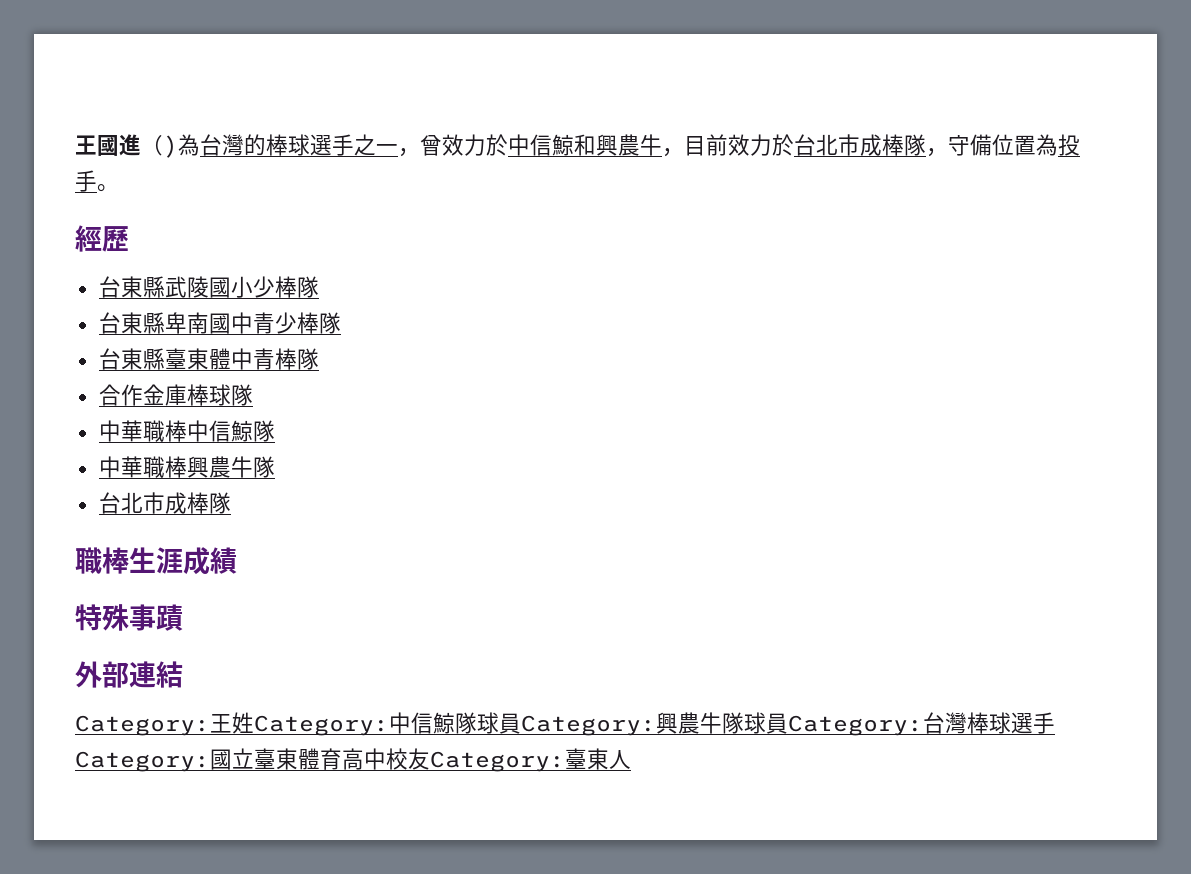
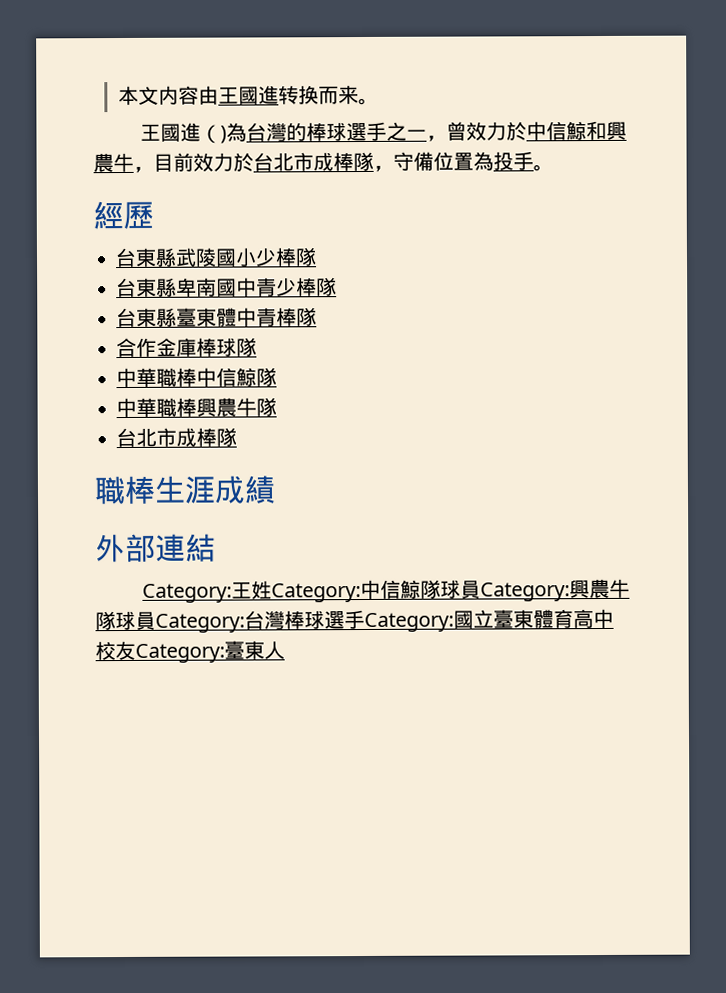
(75, 145) none -> [117,85,379,106] 本文内容由王國進转换而来。 //
[75,604,183,631] // 特殊事蹟 -> (276, 489) none

